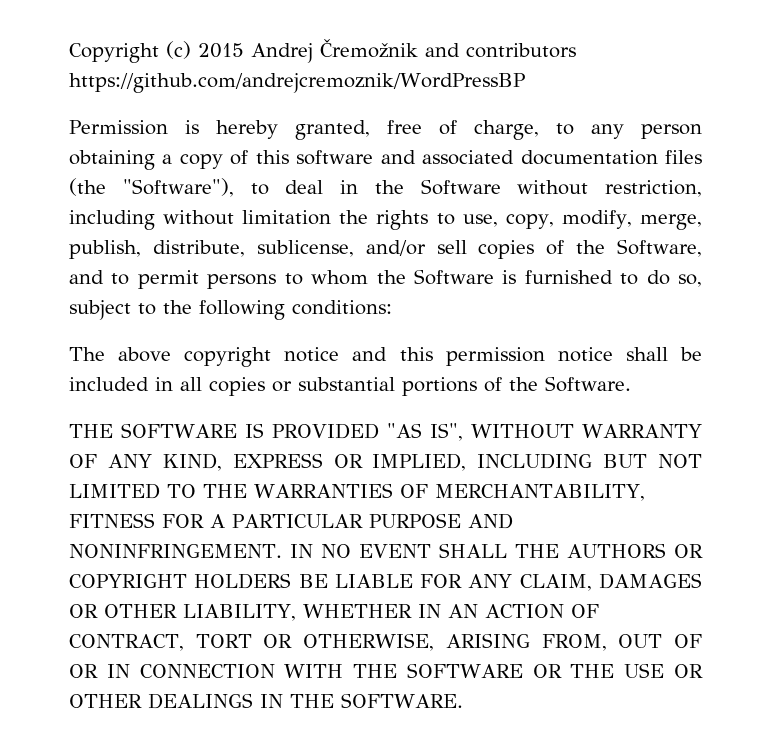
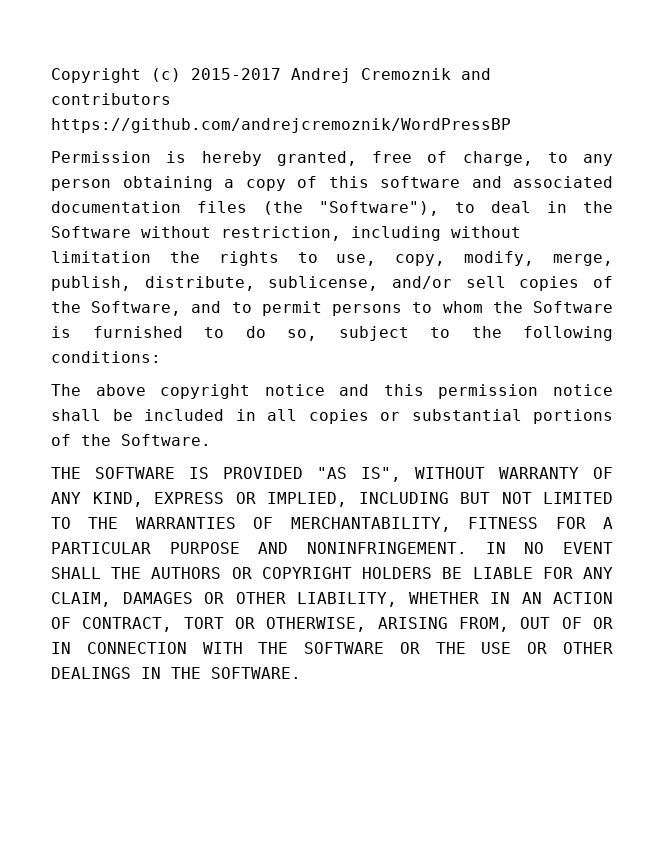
[198,39,418,63] 2015 Andrej Čremožnik -> [191,68,451,83] 2015-2017 Andrej Cremoznik

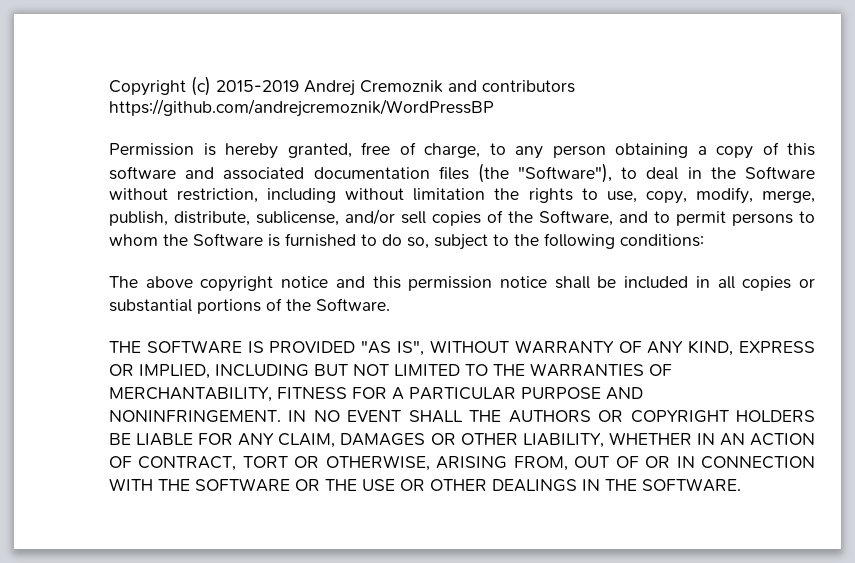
[191,68,281,80] 2015-2017 -> [216,80,299,92] 2015-2019

